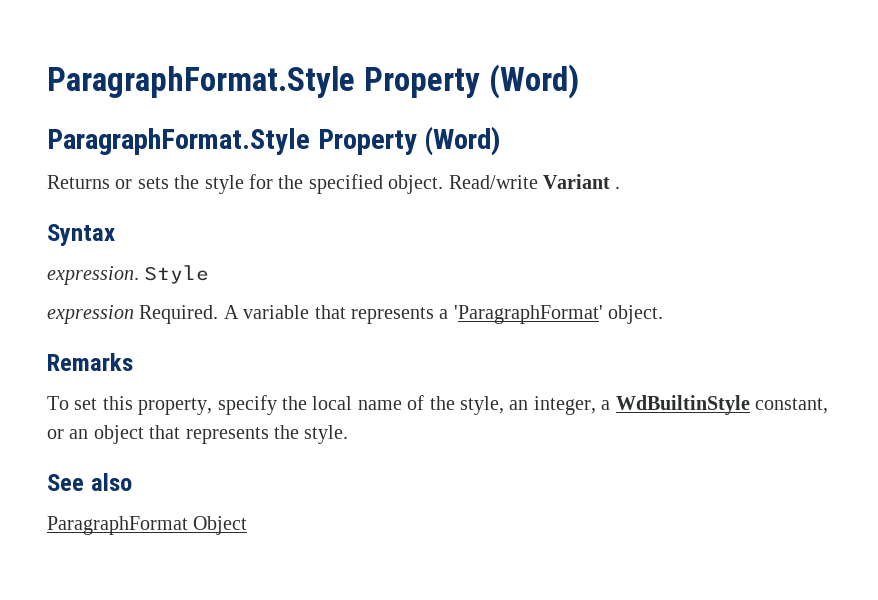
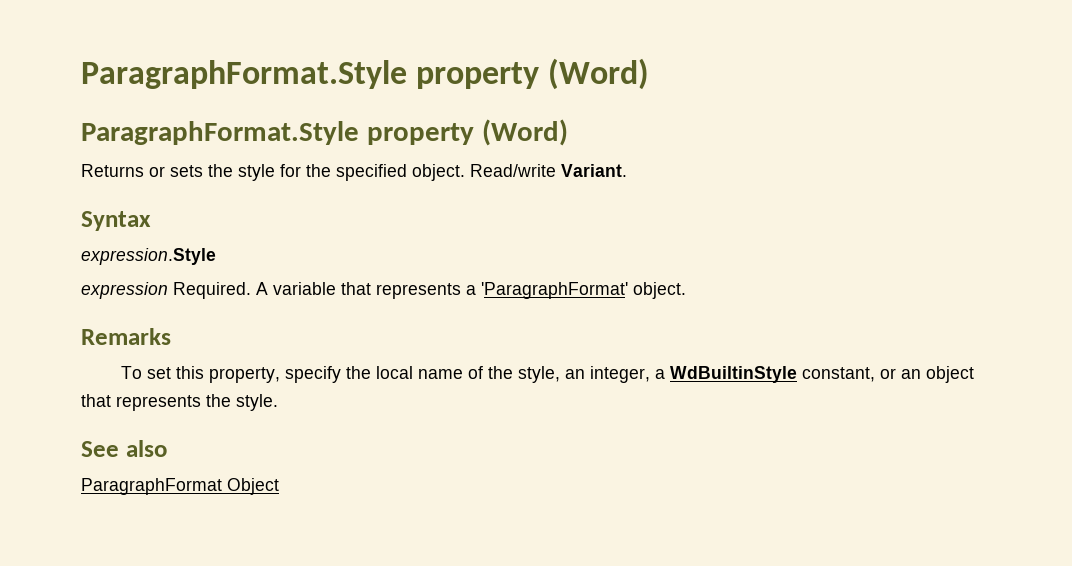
[47,66,480,98] ParagraphFormat.Style Property -> [81,60,540,89] ParagraphFormat.Style property
[317,129,417,155] Property -> [366,123,474,145] property
[543,174,621,189] Variant . -> [561,164,627,177] Variant.
[47,265,210,285] expression. Style -> [81,248,216,265] expression.Style

